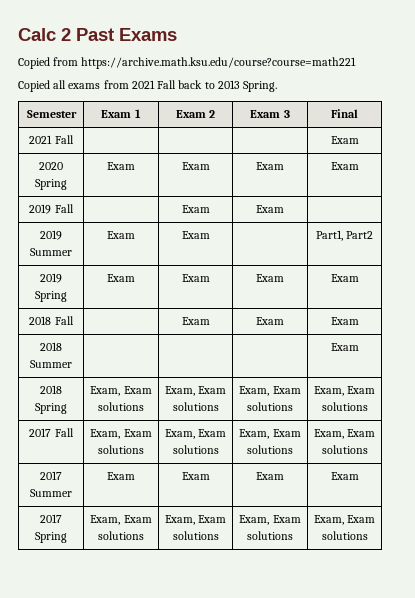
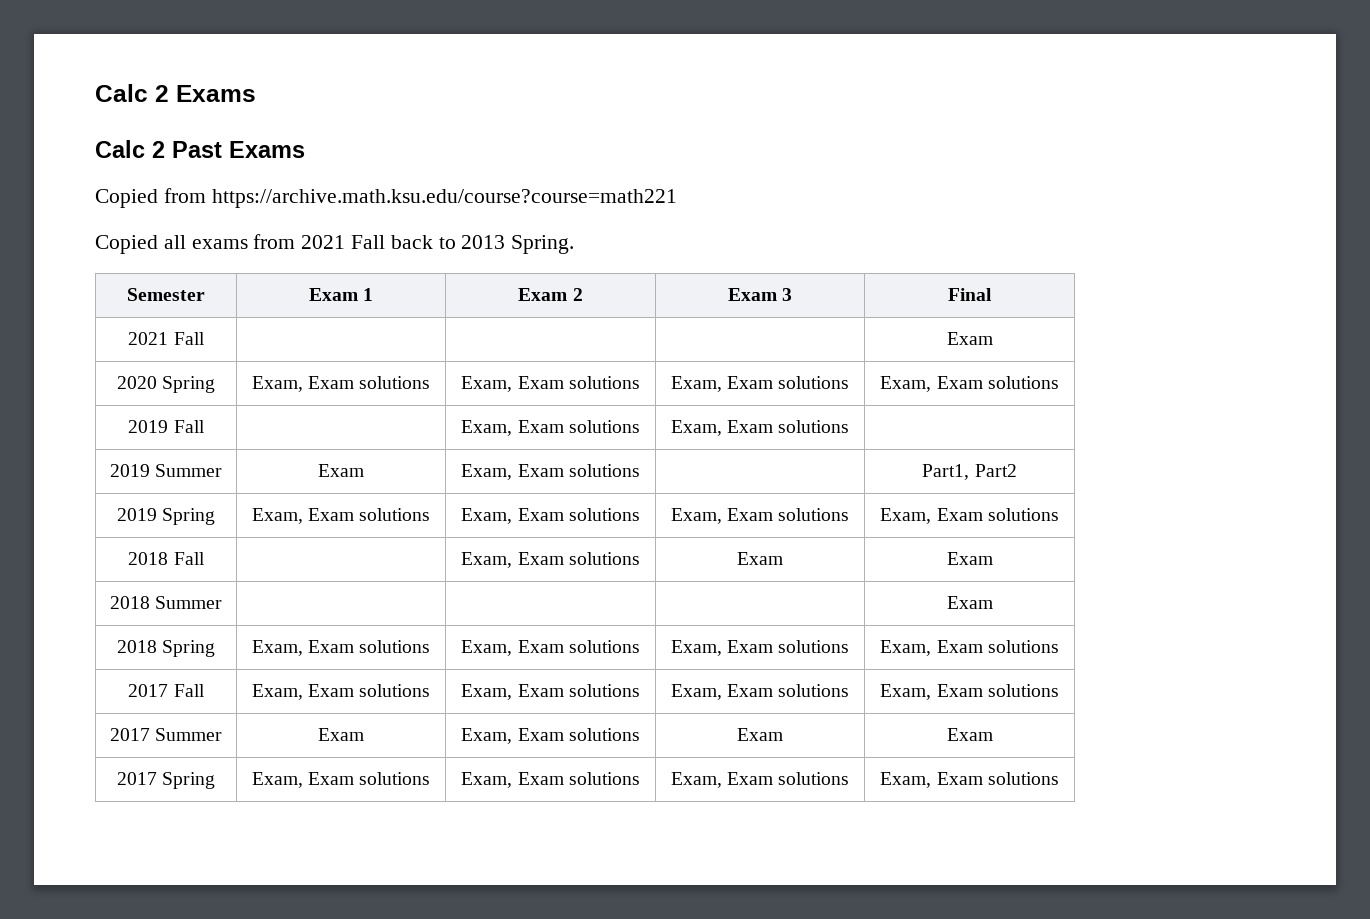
[18,28,71,41] Calc 2 -> [95,84,256,102] [95,140,165,158] Calc 2 Exams // Calc 2
[107,162,135,170] [181,162,210,170] [256,162,284,170] [330,162,359,170] Exam | Exam | Exam | Exam -> [251,376,431,392] [461,376,640,392] [670,376,850,392] [880,376,1059,392] Exam, Exam solutions | Exam, Exam solutions | Exam, Exam solutions | Exam, Exam solutions
[181,205,210,213] [256,205,284,213] Exam | Exam -> [461,420,640,436] [670,420,850,436] Exam, Exam solutions | Exam, Exam solutions
[181,231,210,239] Exam -> [461,464,640,480] Exam, Exam solutions
[107,274,135,282] [181,274,210,282] [256,274,284,282] [330,274,359,282] Exam | Exam | Exam | Exam -> [251,508,431,524] [461,508,640,524] [670,508,850,524] [880,508,1059,524] Exam, Exam solutions | Exam, Exam solutions | Exam, Exam solutions | Exam, Exam solutions
[181,317,210,325] Exam -> [461,552,640,568] Exam, Exam solutions
[181,472,210,480] Exam -> [461,728,640,744] Exam, Exam solutions

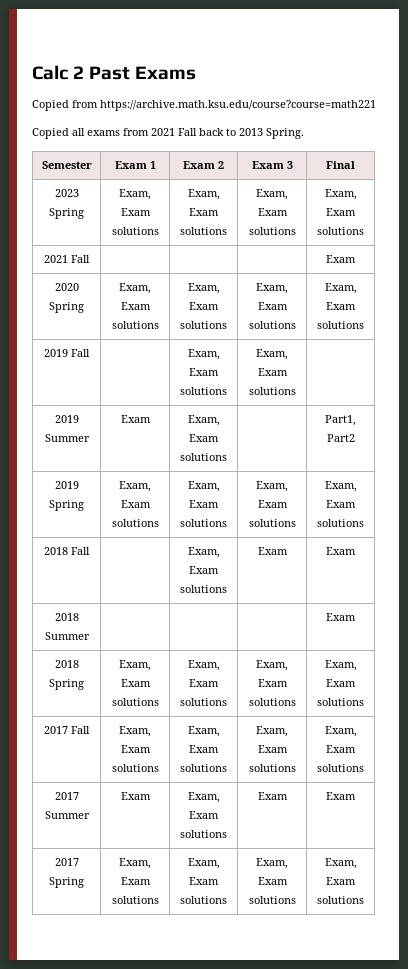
[95,84,256,102] [95,140,165,158] Calc 2 Exams // Calc 2 -> [32,65,85,80] Calc 2
(992, 294) none -> [54,189,79,197] [49,208,84,219] [119,189,151,200] [120,208,151,216] [111,227,159,235] [187,189,220,200] [188,208,219,216] [179,227,227,235] [255,189,288,200] [257,208,288,216] [248,227,296,235] [324,189,357,200] [326,208,356,216] [317,227,364,235] // 2023 Spring | Exam, Exam solutions | Exam, Exam solutions | Exam, Exam solutions | Exam, Exam solutions

